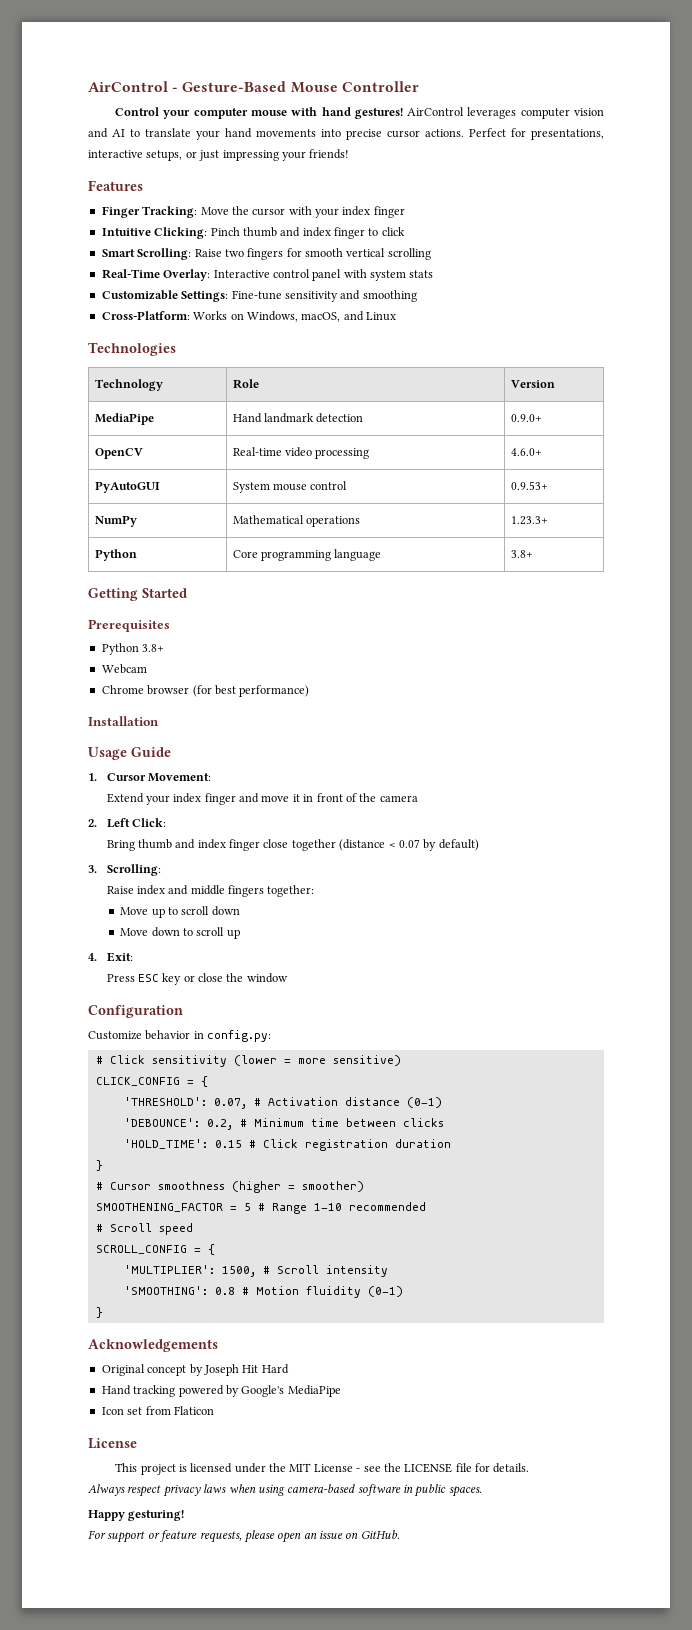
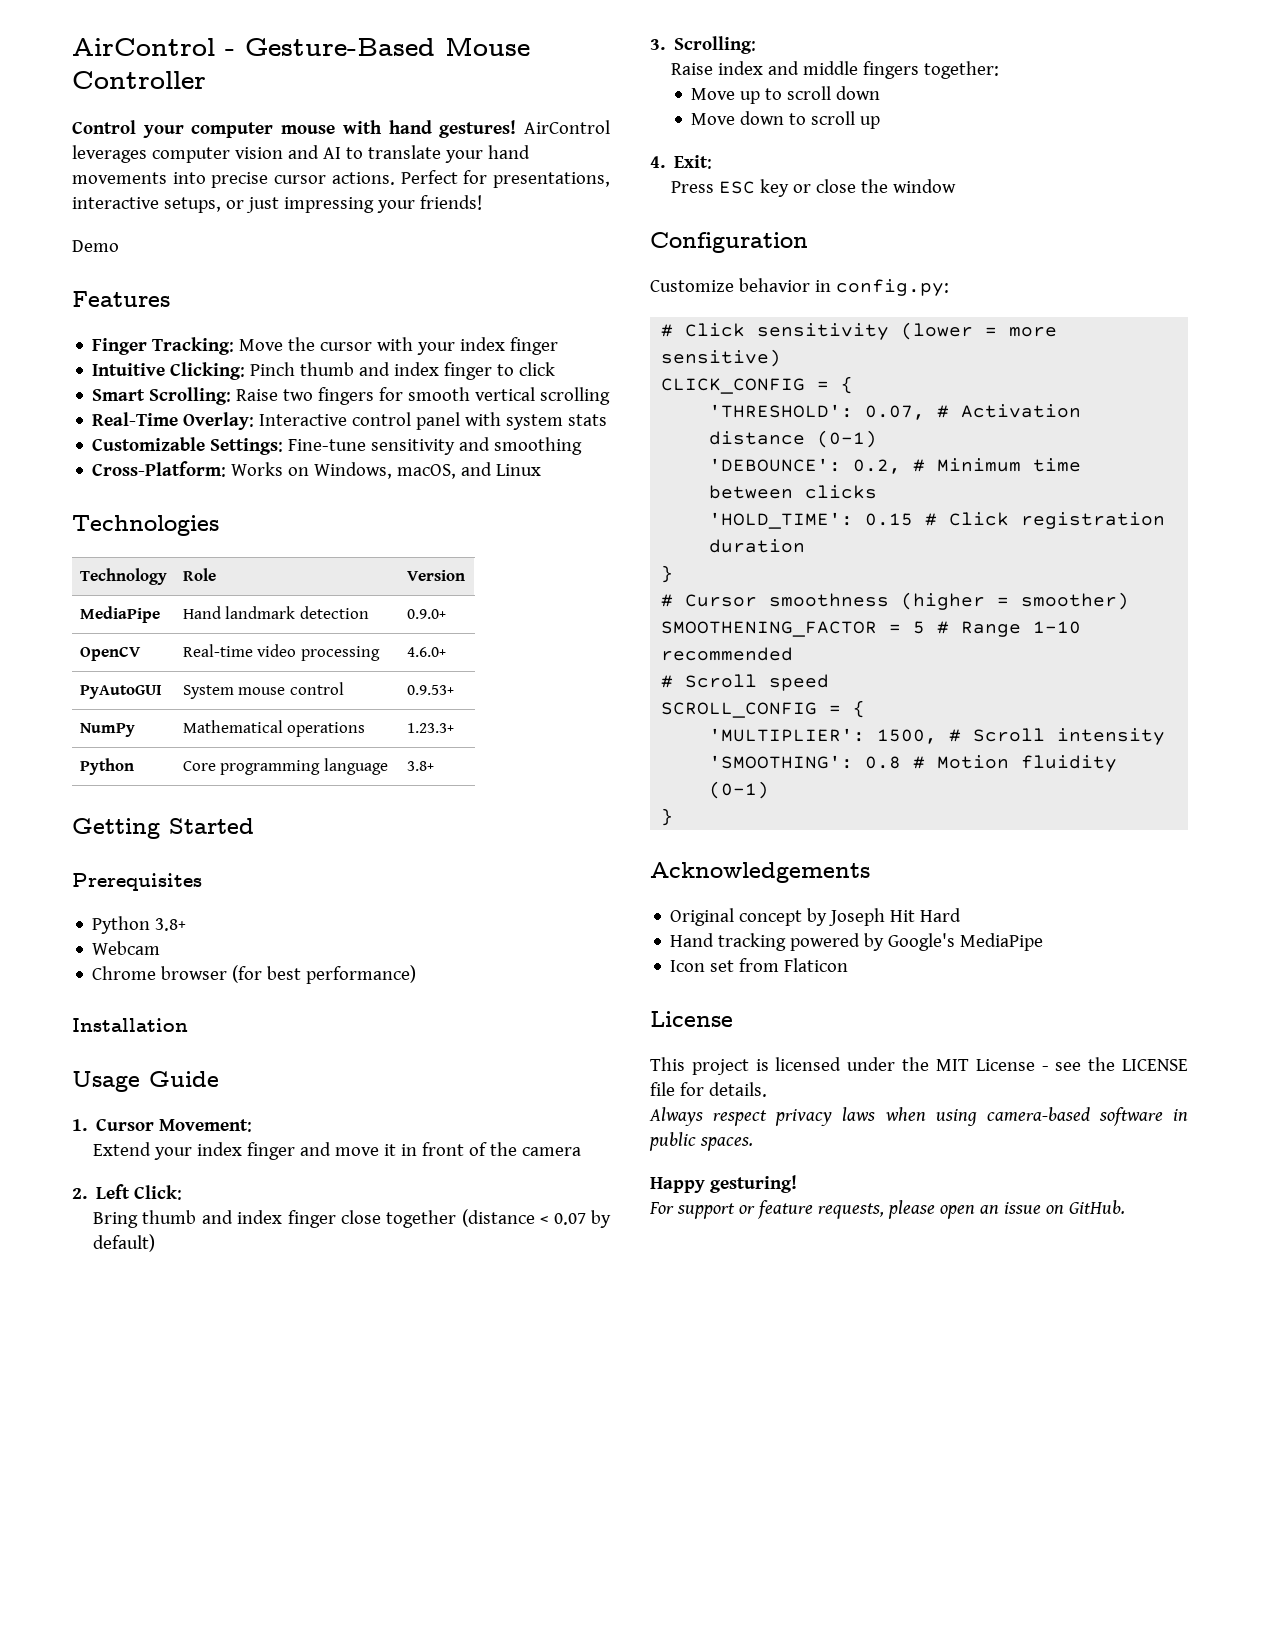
(350, 154) none -> [72,240,119,252] // Demo

